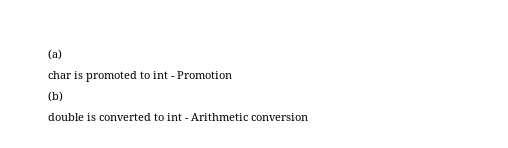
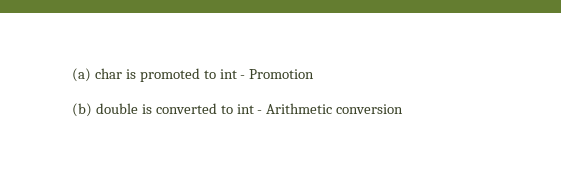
(62, 54) // -> (91, 75) none
(63, 96) // -> (92, 110) none

